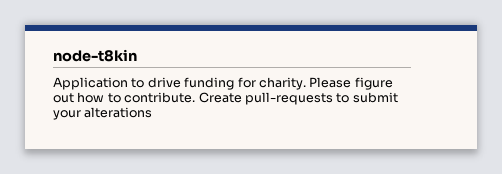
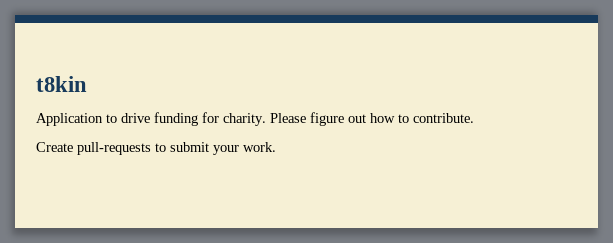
[53,49,137,62] node-t8kin -> [36,76,87,92] t8kin
(196, 97) none -> (474, 118) //
[84,107,153,118] alterations -> [243,142,276,152] work.

